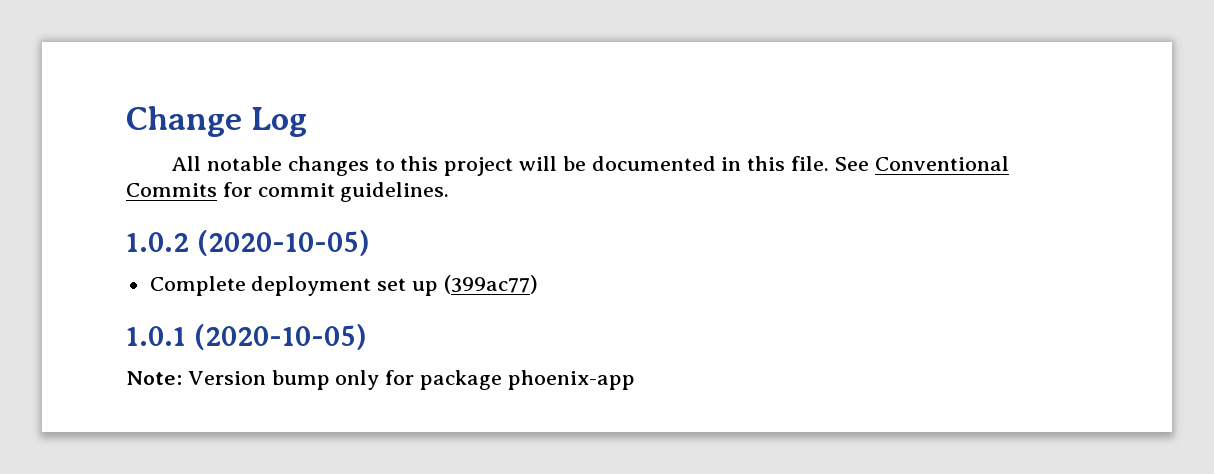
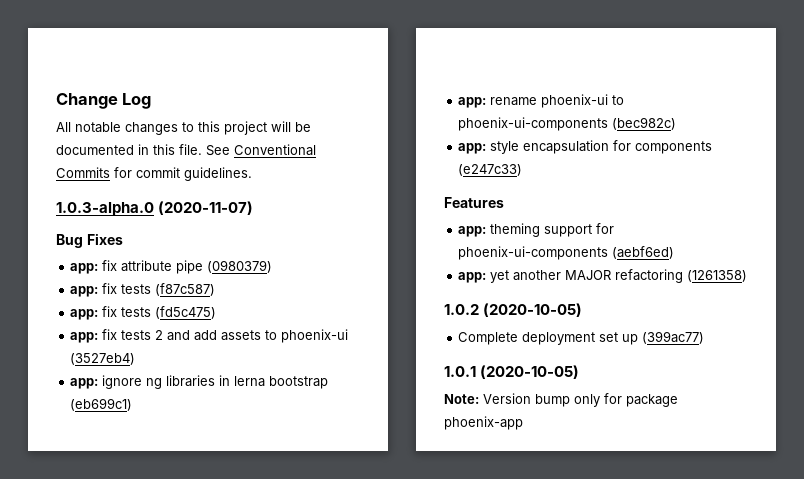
(450, 192) none -> [56,201,254,216] [56,233,123,248] [70,260,273,274] [70,283,216,297] [70,306,217,320] [70,329,349,343] [70,353,136,365] [70,375,329,389] [70,398,133,411] [458,94,625,108] [458,117,677,131] [458,140,713,154] [458,164,523,176] [444,197,504,208] [458,223,615,237] [458,246,675,260] [458,269,748,283] // 1.0.3-alpha.0 (2020-11-07) // Bug Fixes // app: fix attribute pipe (0980379) // app: fix tests (f87c587) // app: fix tests (fd5c475) // app: fix tests 2 and add assets to phoenix-ui (3527eb4) // app: ignore ng libraries in lerna bootstrap (eb699c1) // app: rename phoenix-ui to phoenix-ui-components (bec982c) // app: style encapsulation for components (e247c33) // Features // app: theming support for phoenix-ui-components (aebf6ed) // app: yet another MAJOR refactoring (1261358)

